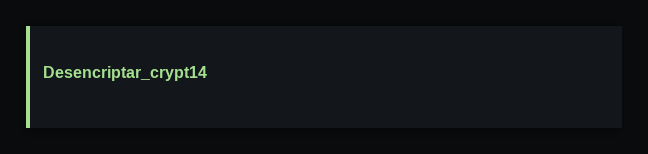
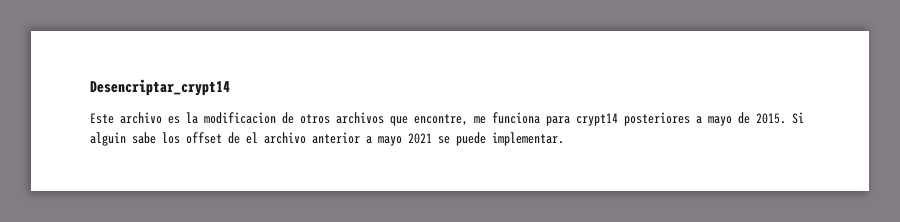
(207, 73) none -> [90,112,804,126] [90,132,564,146] // Este archivo es la modificacion de otros archivos que encontre, me funciona para crypt14 posteriores a mayo de 2015. Si alguin sabe los offset de el archivo anterior a mayo 2021 se puede implementar.

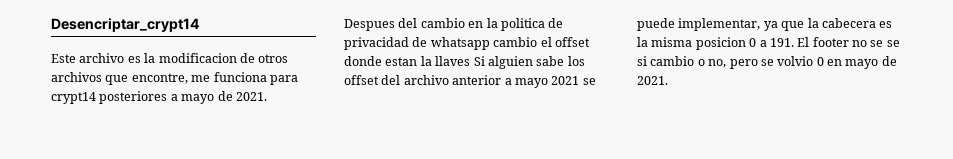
[756,112,804,124] [90,132,126,146] 2015. Si alguin -> [235,92,267,101] [344,18,564,31] [344,37,590,50] [344,56,533,69] 2021. Despues del cambio en la politica de privacidad de whatsapp cambio el offset donde estan la llaves Si alguien
[228,132,258,144] de el -> [381,75,401,85] del
[492,132,564,146] implementar. -> [678,18,893,31] [637,37,900,50] [637,56,897,69] [637,76,668,85] implementar, ya que la cabecera es la misma posicion 0 a 191. El footer no se se si cambio o no, pero se volvio 0 en mayo de 2021.

